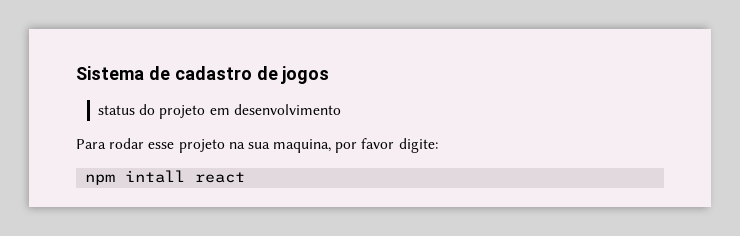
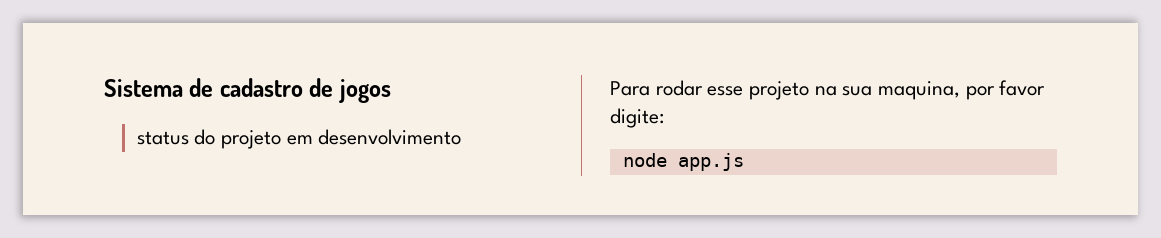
[85,170,246,185] npm intall react -> [622,153,744,171] node app.js

